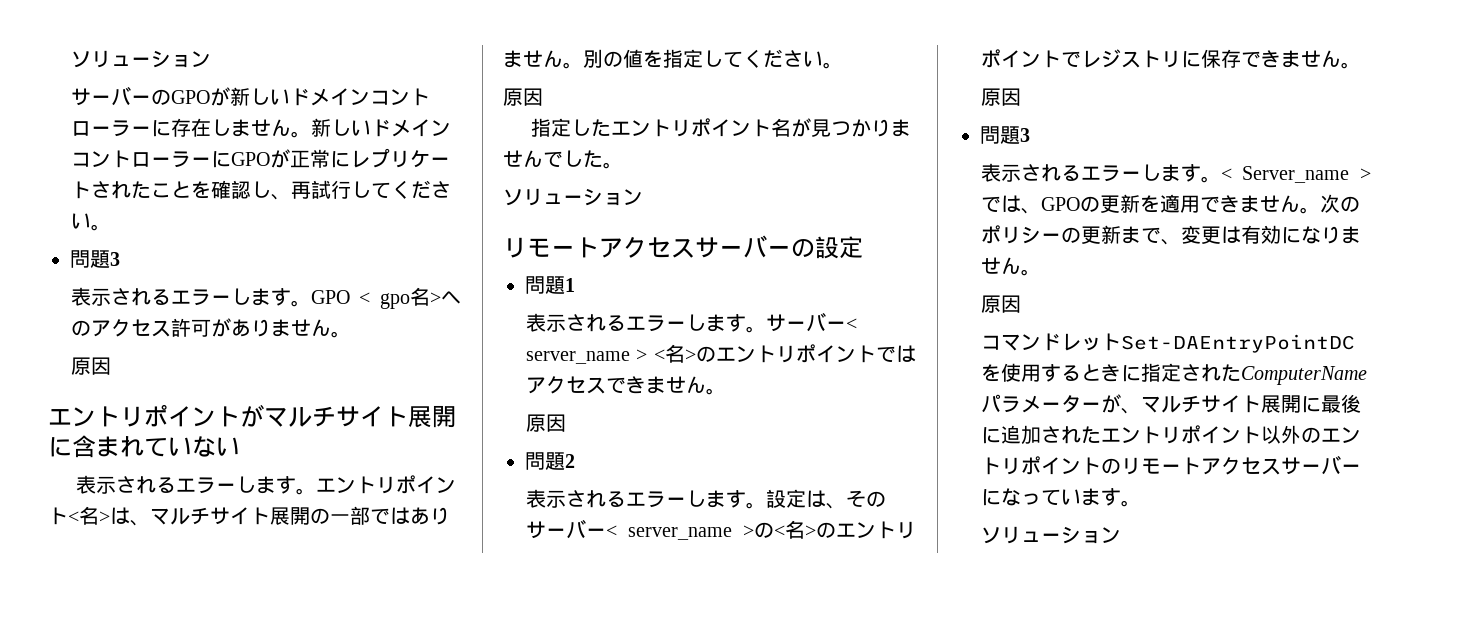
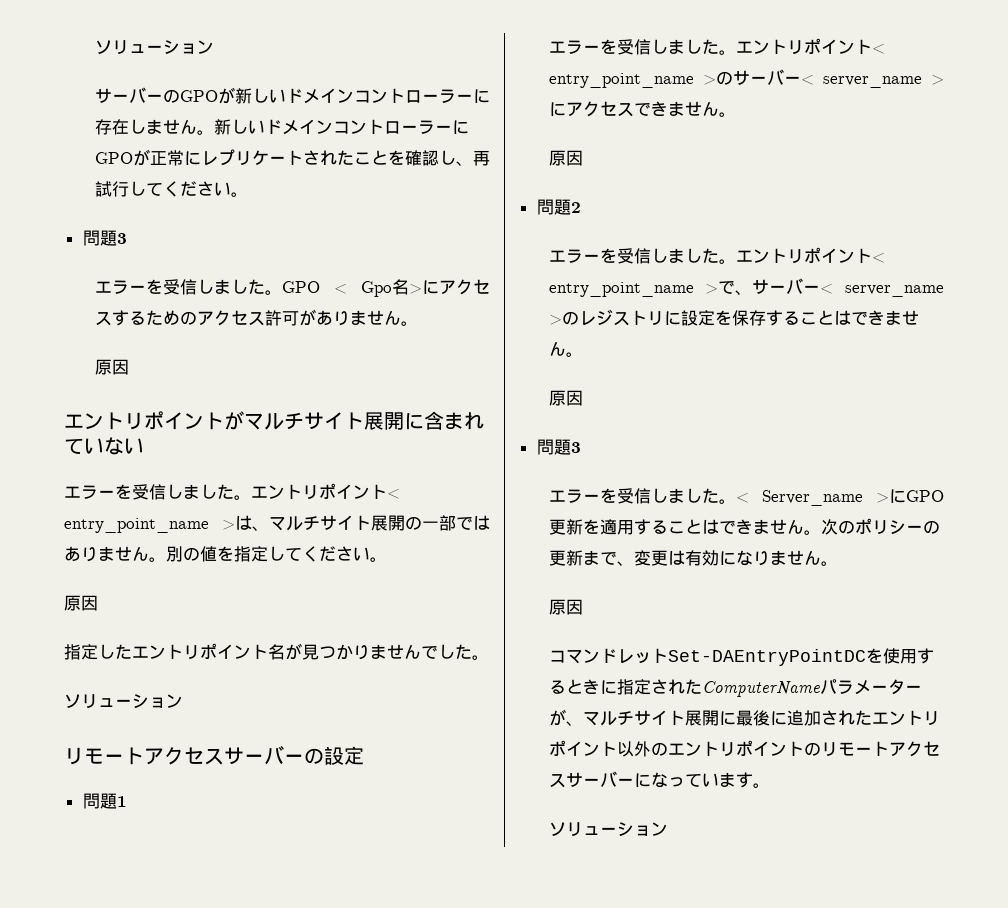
[70,287,461,309] 表示されるエラーします。GPO < gpo名>へ -> [94,279,490,297] [94,310,180,326] エラーを受信しました。GPO < Gpo名>にアクセスするため
[76,475,457,495] [48,506,99,525] 表示されるエラーします。エントリポイント<名 -> [64,483,400,500] [64,518,209,533] エラーを受信しました。エントリポイント< entry_point_name
[525,312,857,333] [525,344,916,364] 表示されるエラーします。サーバー< server_name > <名>のエントリポイントでは -> [548,38,885,55] [548,69,944,88] [548,102,566,117] エラーを受信しました。エントリポイント< entry_point_name >のサーバー< server_name >に
[525,489,886,509] 表示されるエラーします。設定は、その -> [548,247,885,264] [548,280,753,297] エラーを受信しました。エントリポイント< entry_point_name >で、
[774,520,916,539] [980,49,1241,68] <名>のエントリポイントでレジストリに保存 -> [578,309,851,326] レジストリに設定を保存することは
[980,163,1371,183] [980,194,1200,214] 表示されるエラーします。< Server_name >では、GPOの更新を適用 -> [548,488,944,506] [548,519,719,535] エラーを受信しました。< Server_name >にGPO更新を適用することは

